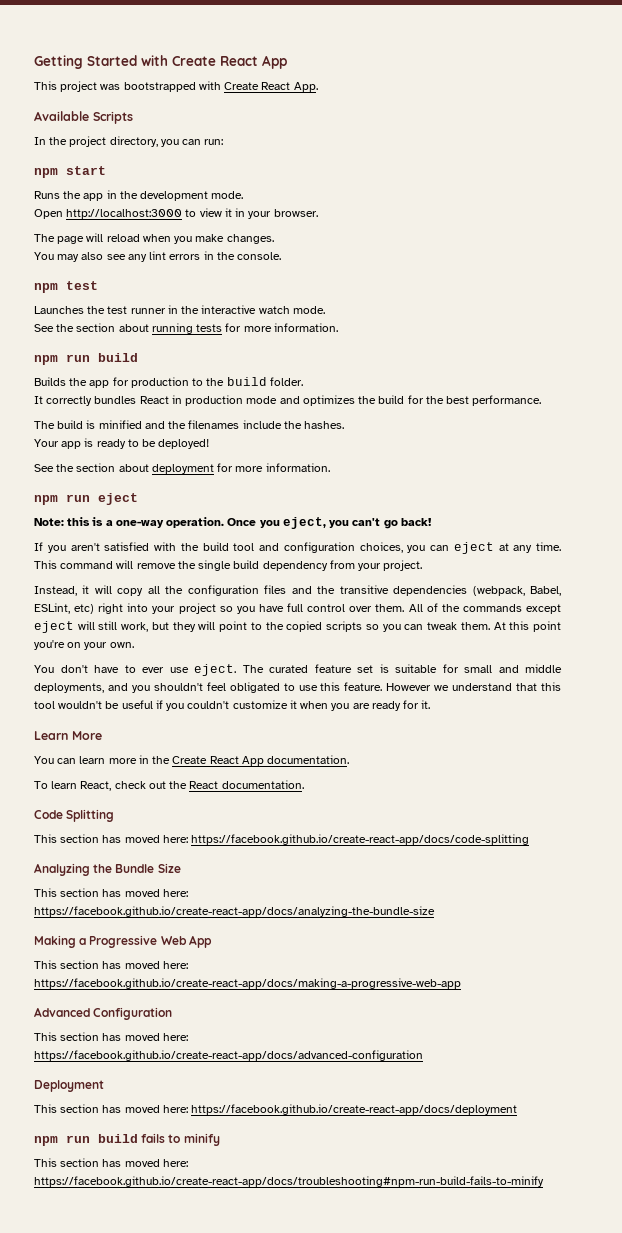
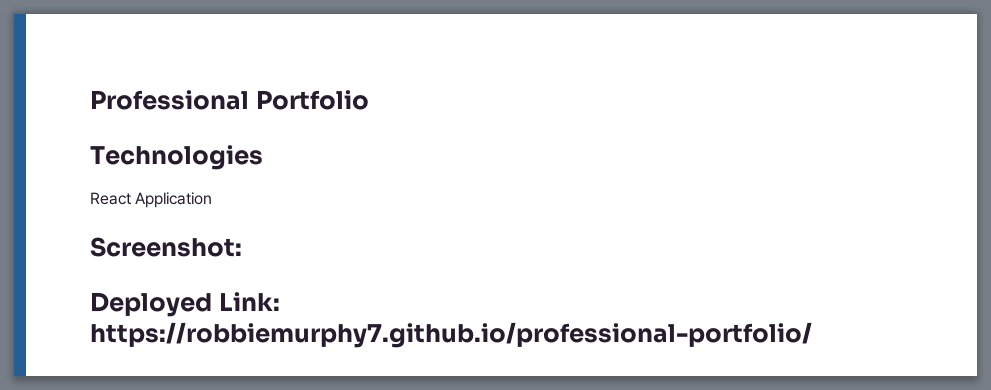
[34,55,287,69] [34,81,318,92] [34,111,133,124] [34,136,224,147] [34,166,106,178] [34,190,244,201] [34,208,318,219] [34,233,274,244] [34,251,282,262] [34,281,98,293] [34,305,325,314] [34,323,338,334] [34,353,138,365] [34,377,303,388] [34,395,542,406] [34,420,345,429] [34,438,210,449] [34,463,330,474] [34,493,138,505] [34,517,431,529] [34,542,561,554] [34,560,423,571] [34,585,561,596] [34,603,561,614] [34,621,562,633] [34,640,134,650] [34,664,562,676] [34,682,562,693] [34,700,431,711] [34,731,102,740] [34,755,350,766] [34,780,304,791] [34,809,115,822] [34,834,530,845] [34,863,181,876] [34,888,188,897] [34,906,435,917] [34,935,212,948] [34,960,188,969] [34,978,461,989] [34,1007,173,1020] [34,1032,188,1041] [34,1050,423,1061] [34,1080,104,1092] [34,1104,518,1115] [34,1133,220,1146] [34,1158,188,1167] [34,1176,544,1187] Getting Started with Create React App // This project was bootstrapped with Create React App. // Available Scripts // In the project directory, you can run: // npm start // Runs the app in the development mode. // Open http://localhost:3000 to view it in your browser. // The page will reload when you make changes. // You may also see any lint errors in the console. // npm test // Launches the test runner in the interactive watch mode. // See the section about running tests for more information. // npm run build // Builds the app for production to the build folder. // It correctly bundles React in production mode and optimizes the build for the best performance. // The build is minified and the filenames include the hashes. // Your app is ready to be deployed! // See the section about deployment for more information. // npm run eject // Note: this is a one-way operation. Once you eject, you can't go back! // If you aren't satisfied with the build tool and configuration choices, you can eject at any time. This command will remove the single build dependency from your project. // Instead, it will copy all the configuration files and the transitive dependencies (webpack, Babel, ESLint, etc) right into your project so you have full control over them. All of the commands except eject will still work, but they will point to the copied scripts so you can tweak them. At this point you're on your own. // You don't have to ever use eject. The curated feature set is suitable for small and middle deployments, and you shouldn't feel obligated to use this feature. However we understand that this tool wouldn't be useful if you couldn't customize it when you are ready for it. // Learn More // You can learn more in the Create React App documentation. // To learn React, check out the React documentation. // Code Splitting // This section has moved here: https://facebook.github.io/create-react-app/docs/code-splitting // Analyzing the Bundle Size // This section has moved here: https://facebook.github.io/create-react-app/docs/analyzing-the-bundle-size // Making a Progressive Web App // This section has moved here: https://facebook.github.io/create-react-app/docs/making-a-progressive-web-app // Advanced Configuration // This section has moved here: https://facebook.github.io/create-react-app/docs/advanced-configuration // Deployment // This section has moved here: https://facebook.github.io/create-react-app/docs/deployment // npm run build fails to minify // This section has moved here: https://facebook.github.io/create-react-app/docs/troubleshooting#npm-run-build-fails-to-minify -> [90,90,369,110] [90,145,263,170] [90,192,213,208] [90,237,242,257] [90,292,280,317] [90,322,812,348] Professional Portfolio // Technologies // React Application // Screenshot: // Deployed Link: https://robbiemurphy7.github.io/professional-portfolio/

